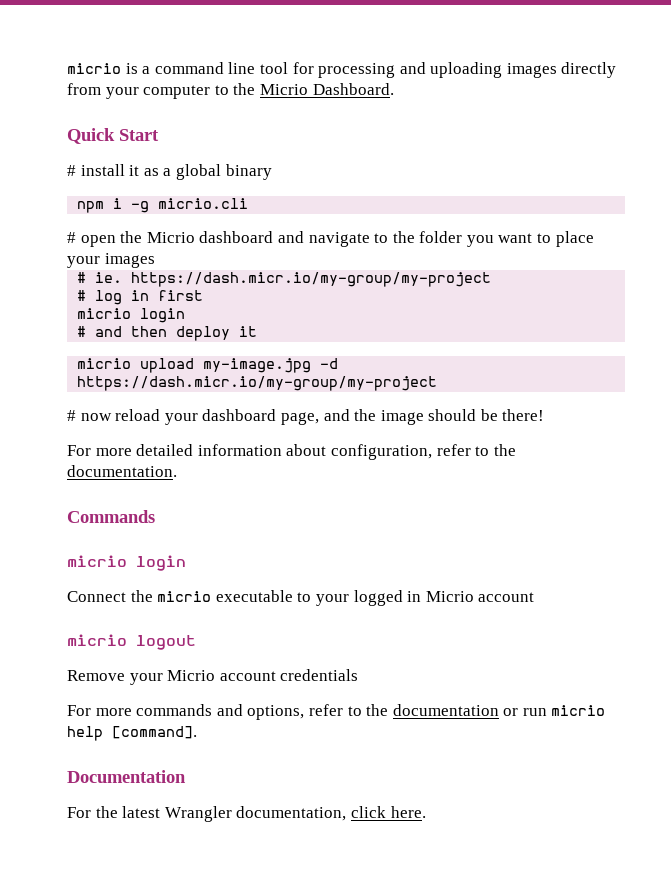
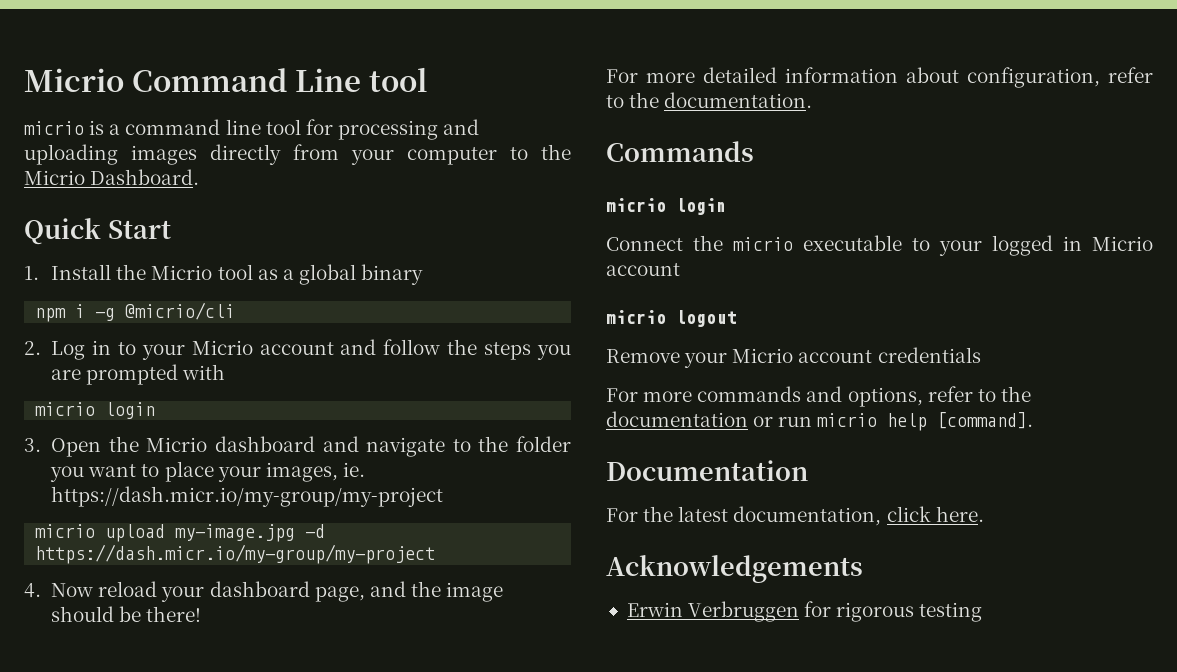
(67, 68) none -> [24,67,427,92] Micrio Command Line tool //
[67,164,140,176] # install it -> [24,264,253,280] 1. Install the Micrio tool
[158,198,249,209] [67,232,116,247] micrio.cli // # open -> [125,302,236,320] [24,339,572,360] [51,364,226,385] [35,402,156,419] [24,438,102,457] @micrio/cli // 2. Log in to your Micrio account and follow the steps you are prompted with // micrio login // 3. Open
[104,253,155,268] [77,272,87,283] images // # -> [265,462,338,482] images,
[77,290,204,305] [77,308,186,323] [77,326,258,341] // # log in first // micrio login // # and then deploy it -> (444, 496) none
[67,410,112,421] # now -> [24,583,94,598] 4. Now
[164,806,232,822] Wrangler -> (729, 514) none
(426, 812) none -> [606,555,863,583] [626,601,983,622] // Acknowledgements // Erwin Verbruggen for rigorous testing

